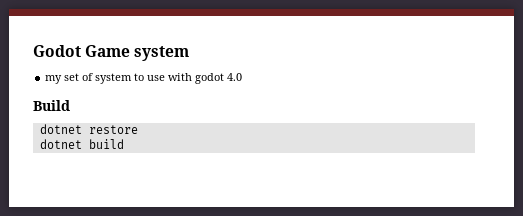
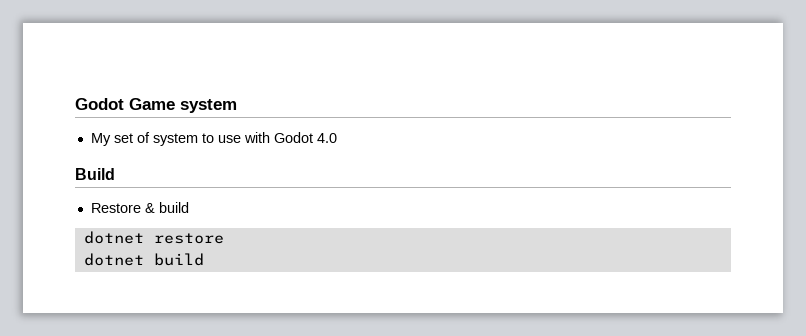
[45,75,63,84] my -> [90,133,111,146] My
[195,73,225,84] godot -> [273,132,313,143] Godot
(70, 105) none -> [90,202,189,213] // Restore & build

